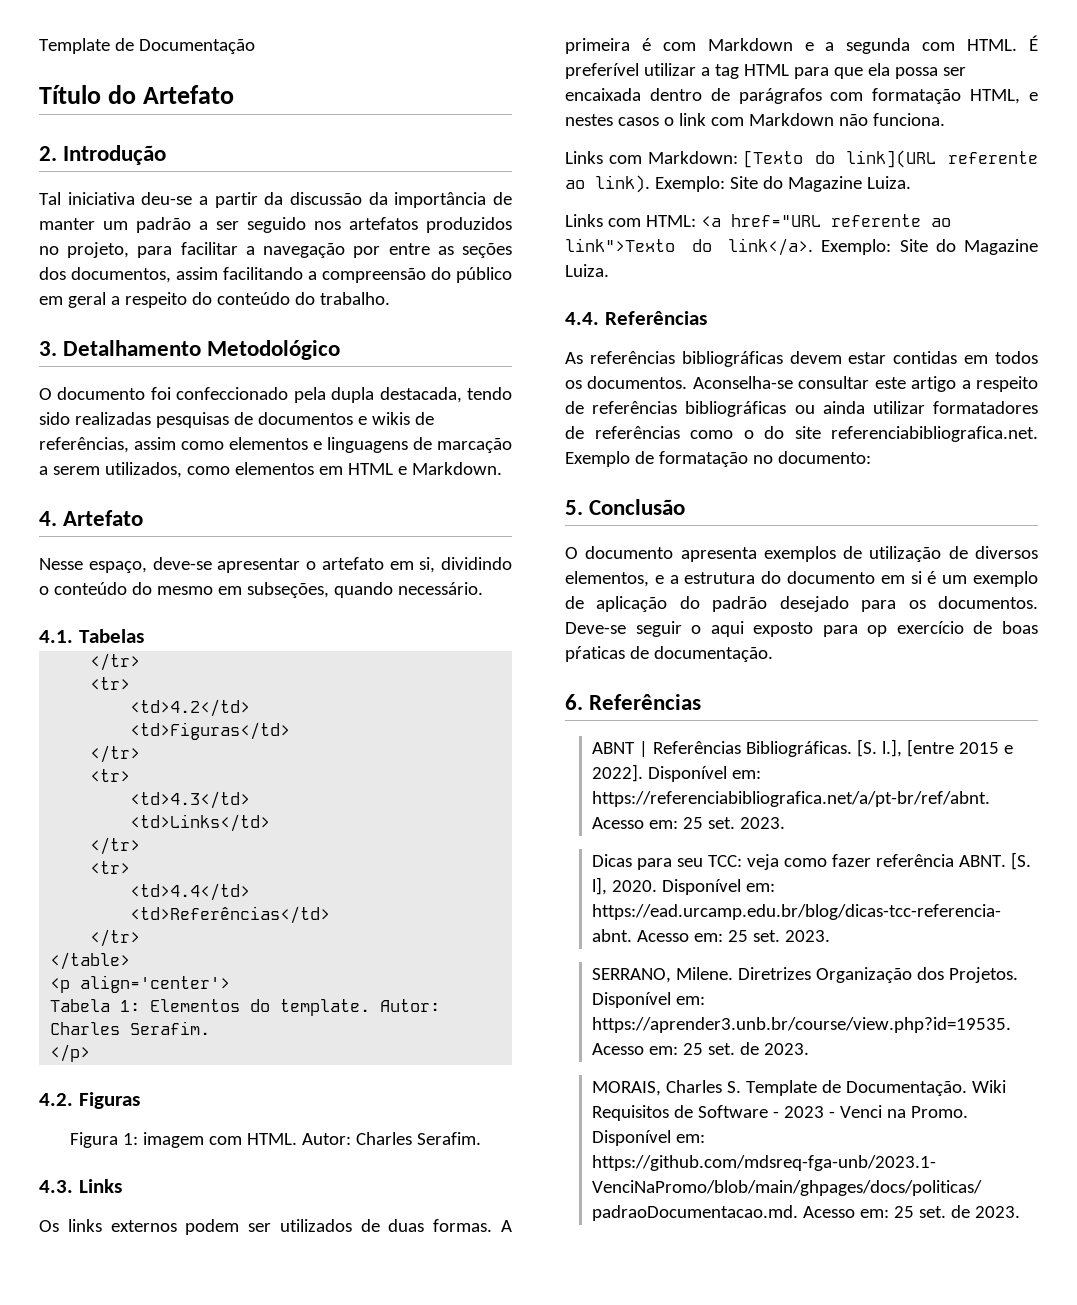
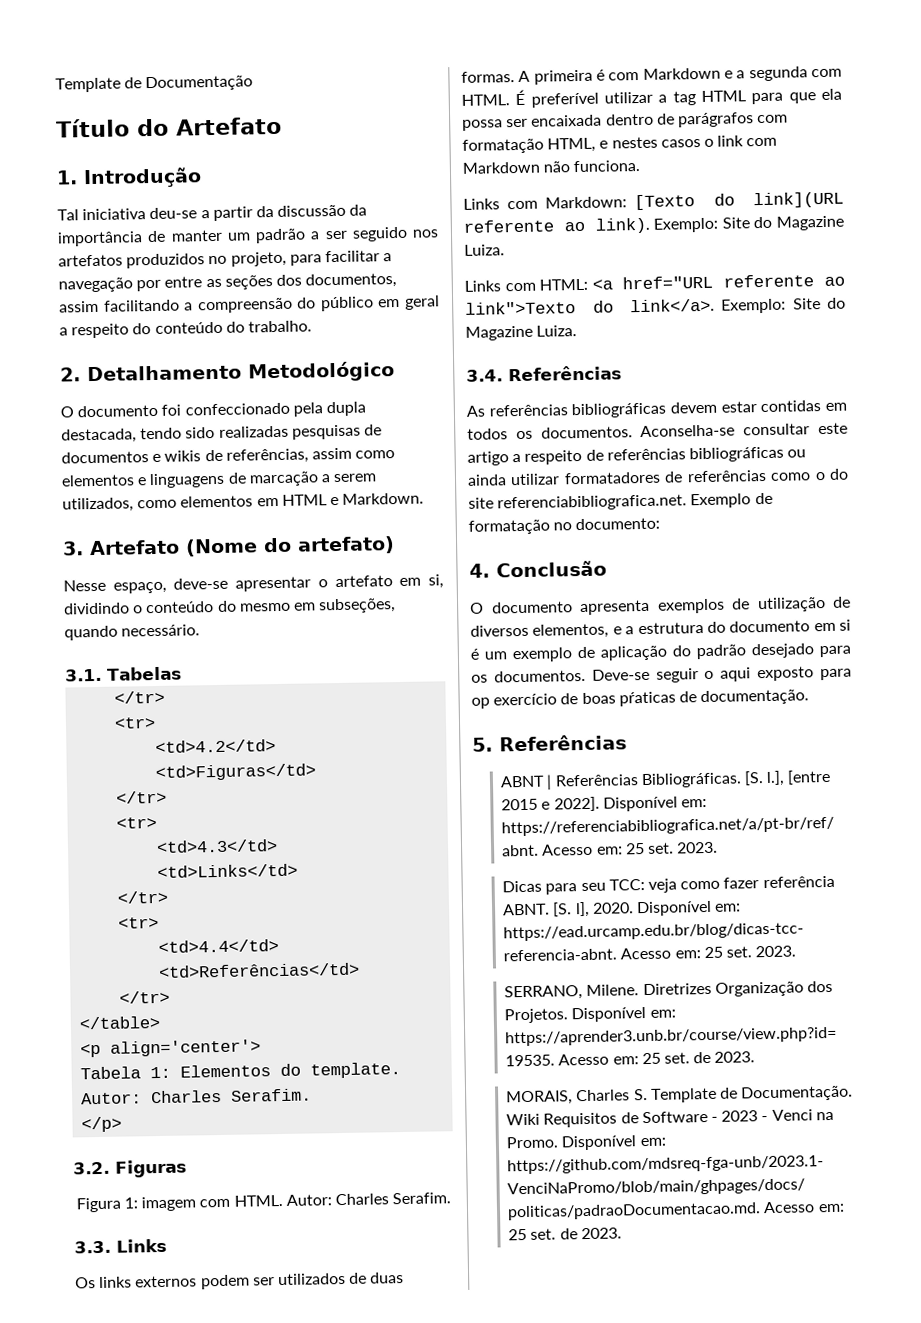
[39,146,57,161] 2. -> [56,170,78,185] 1.
[39,341,57,356] 3. -> [60,367,81,382] 2.
[39,510,144,526] 4. Artefato -> [62,536,395,557] 3. Artefato (Nome do artefato)
[39,630,73,643] 4.1. -> [65,668,102,682] 3.1.
[39,1093,73,1106] 4.2. -> [73,1161,110,1175] 3.2.
[39,1180,73,1193] 4.3. -> [74,1240,111,1254] 3.3.
[565,312,599,325] 4.4. -> [466,369,503,382] 3.4.
[565,500,583,515] 5. -> [469,563,490,578] 4.
[565,694,583,710] 6. -> [472,737,493,752] 5.

